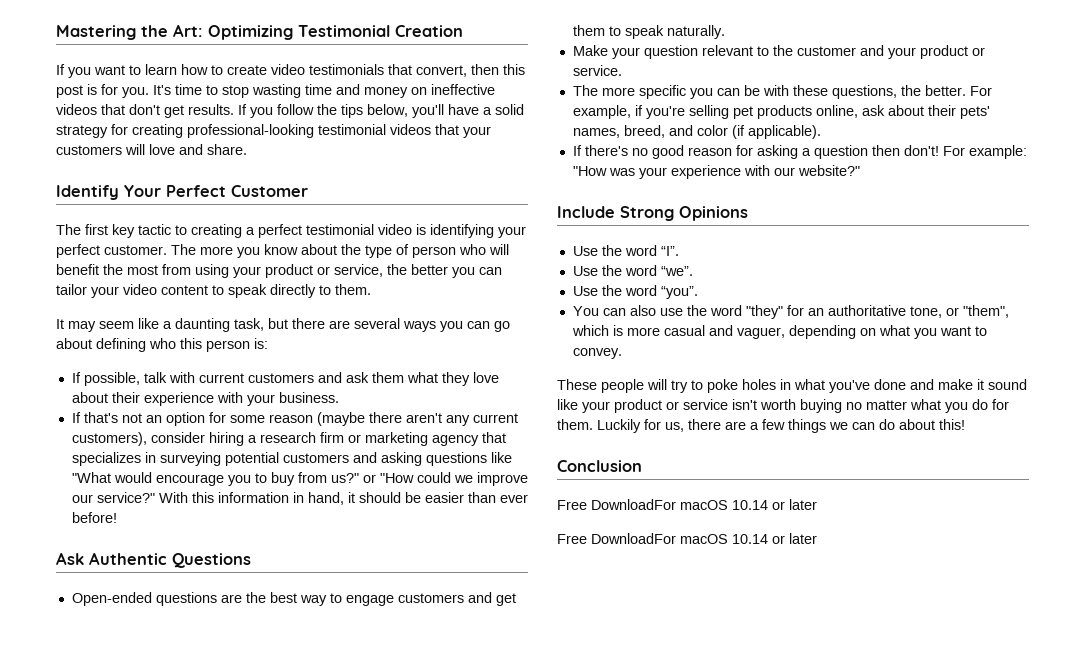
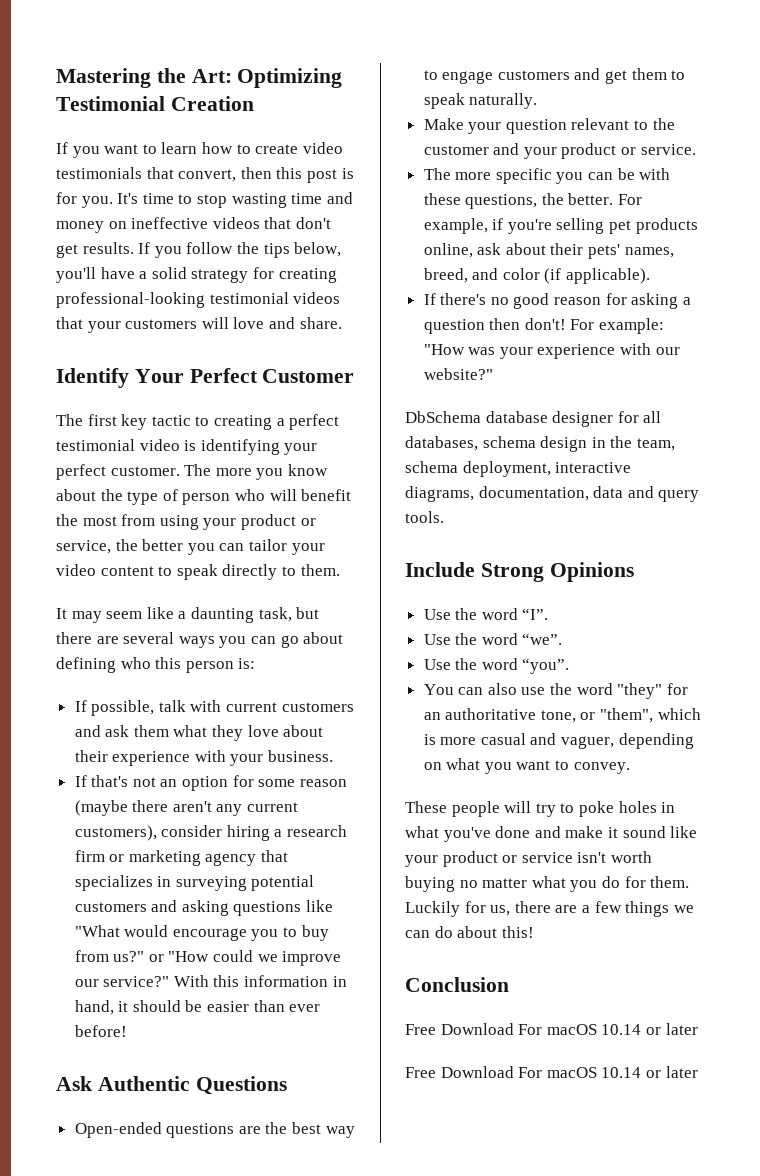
(860, 170) none -> [405,411,662,427] [405,436,675,452] [405,461,632,477] [405,486,700,502] [405,511,444,523] // DbSchema database designer for all databases, schema design in the team, schema deployment, interactive diagrams, documentation, data and query tools.
[591,499,676,510] DownloadFor -> [440,1023,543,1035] Download For
[591,533,676,544] DownloadFor -> [440,1066,543,1078] Download For

